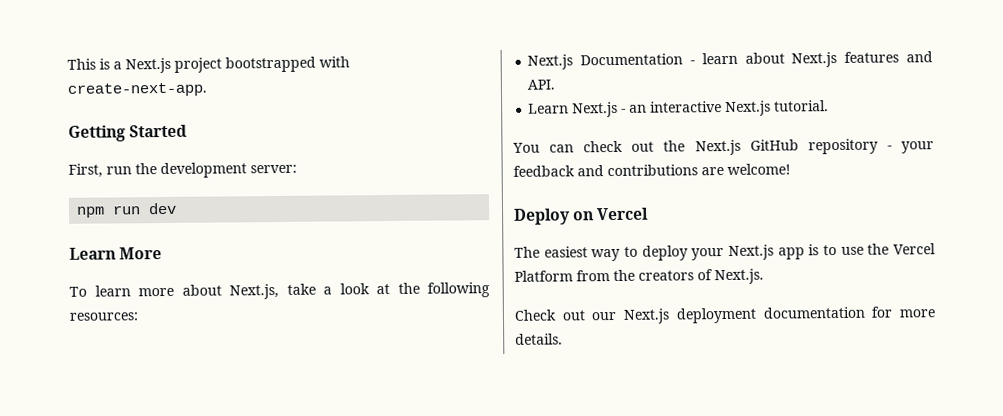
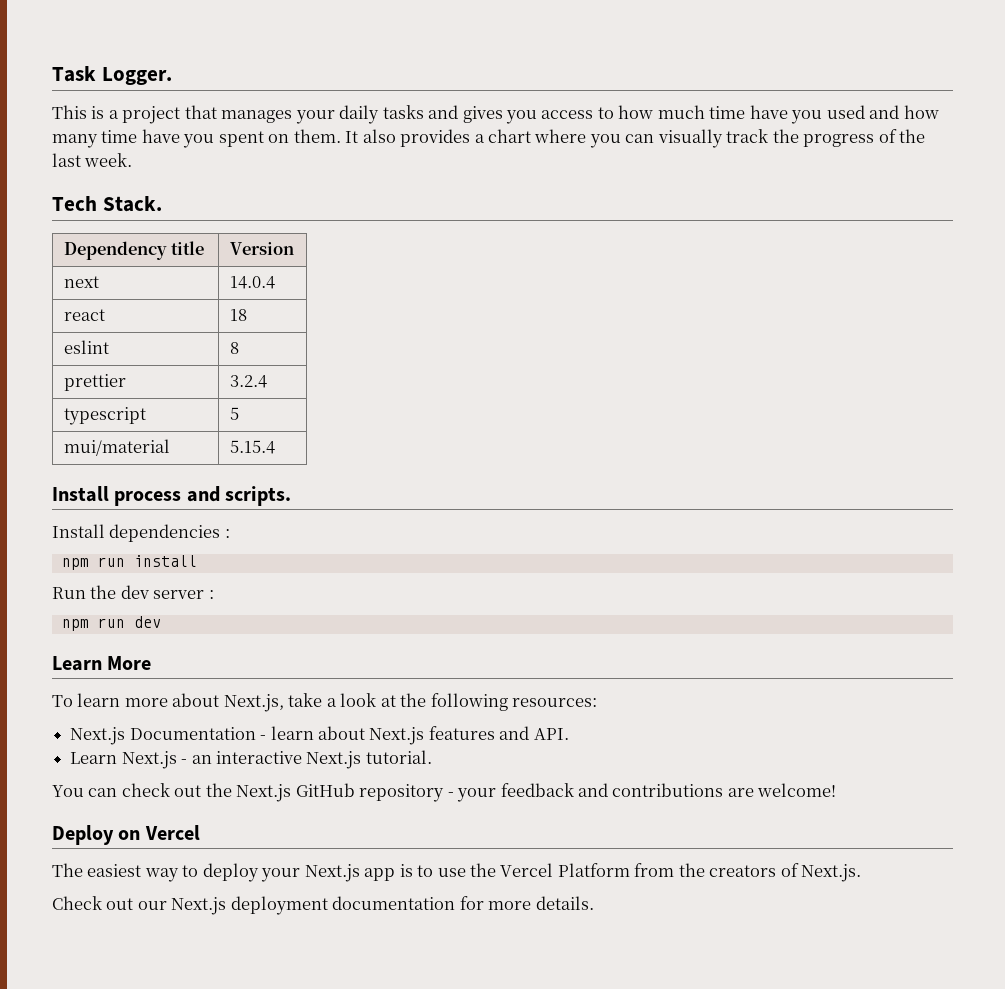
(67, 64) none -> [52,66,172,85] Task Logger. //
[125,56,350,74] [67,82,207,97] [68,124,188,142] [68,162,297,179] Next.js project bootstrapped with create-next-app. // Getting Started // First, run the development server: -> [122,105,939,124] [52,129,926,148] [52,153,133,167] [52,196,162,212] [63,241,205,260] [229,242,294,255] [63,276,99,288] [229,276,275,289] [63,309,105,321] [229,309,247,321] [63,340,109,354] [229,342,239,354] [63,374,126,391] [229,375,267,388] [63,407,146,425] [229,407,239,420] [63,439,170,456] [229,440,275,454] [52,486,292,506] [52,524,230,542] [61,555,197,570] [52,585,214,599] project that manages your daily tasks and gives you access to how much time have you used and how many time have you spent on them. It also provides a chart where you can visually track the progress of the last week. // Tech Stack. // Dependency title | Version // next | 14.0.4 // react | 18 // eslint | 8 // prettier | 3.2.4 // typescript | 5 // mui/material | 5.15.4 // Install process and scripts. // Install dependencies : // npm run install // Run the dev server :

